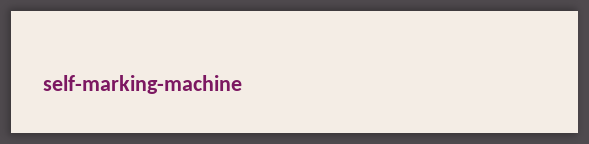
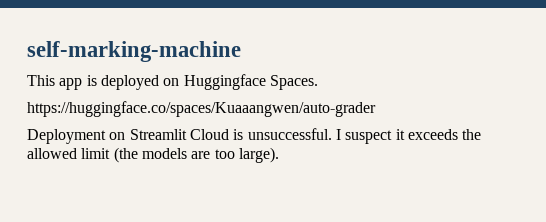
(242, 84) none -> [27,74,318,90] [27,101,376,117] [27,128,482,144] [27,147,279,163] // This app is deployed on Huggingface Spaces. // https://huggingface.co/spaces/Kuaaangwen/auto-grader // Deployment on Streamlit Cloud is unsuccessful. I suspect it exceeds the allowed limit (the models are too large).

